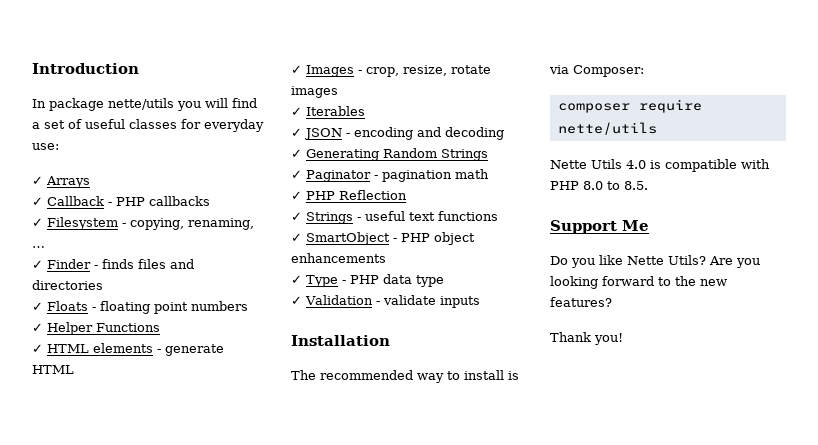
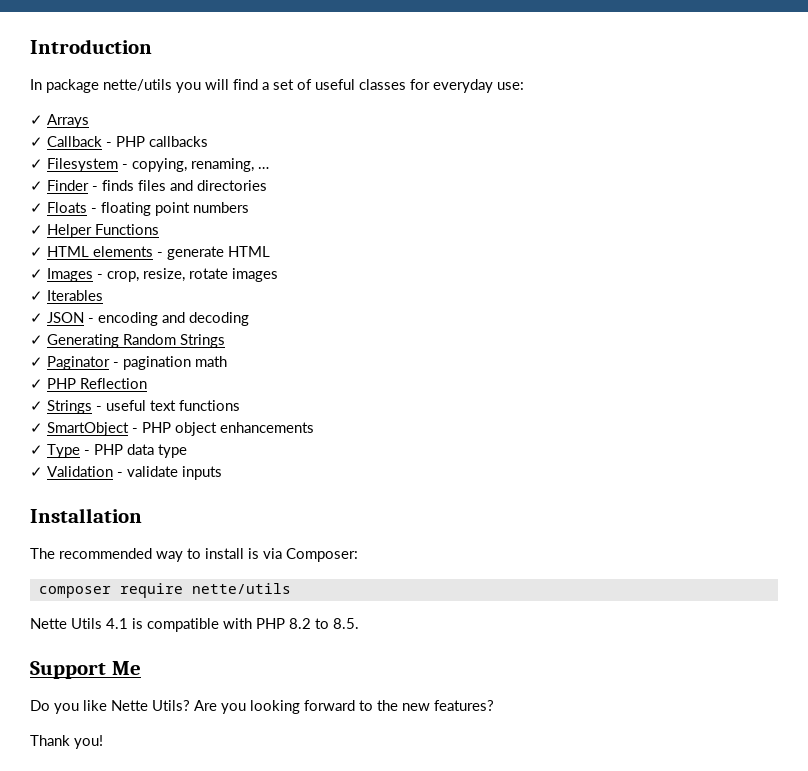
[626,160,646,169] 4.0 -> [106,618,128,629] 4.1
[583,181,603,190] 8.0 -> [289,618,311,629] 8.2

